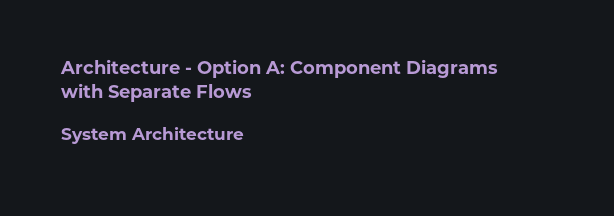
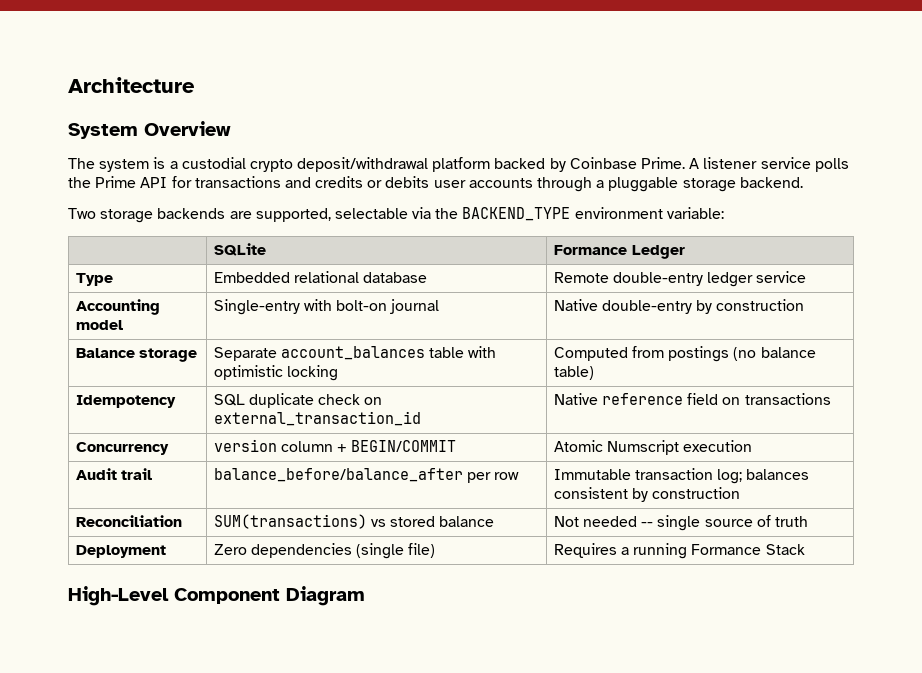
[60,59,498,78] [61,83,252,102] [61,127,244,144] Architecture - Option A: Component Diagrams with Separate Flows // System Architecture -> [68,77,195,93] [68,121,231,139] [68,157,849,172] [68,176,803,192] [68,207,724,223] [213,243,266,256] [553,245,685,259] [75,273,113,286] [213,271,428,283] [553,271,807,287] [75,299,160,315] [75,320,123,330] [213,299,440,315] [553,299,805,314] [75,348,197,362] [213,346,497,361] [213,365,338,381] [553,346,816,362] [553,366,594,380] [75,395,176,408] [213,393,383,408] [213,411,421,426] [553,393,831,405] [75,442,169,455] [213,439,457,452] [553,440,753,455] [75,468,152,480] [213,468,520,483] [553,468,810,484] [553,487,741,502] [75,515,182,527] [213,514,495,529] [553,515,808,531] [75,545,166,558] [213,543,436,559] [553,543,805,559] [68,586,365,606] Architecture // System Overview // The system is a custodial crypto deposit/withdrawal platform backed by Coinbase Prime. A listener service polls the Prime API for transactions and credits or debits user accounts through a pluggable storage backend. // Two storage backends are supported, selectable via the BACKEND_TYPE environment variable: // | SQLite | Formance Ledger // Type | Embedded relational database | Remote double-entry ledger service // Accounting model | Single-entry with bolt-on journal | Native double-entry by construction // Balance storage | Separate account_balances table with optimistic locking | Computed from postings (no balance table) // Idempotency | SQL duplicate check on external_transaction_id | Native reference field on transactions // Concurrency | version column + BEGIN/COMMIT | Atomic Numscript execution // Audit trail | balance_before/balance_after per row | Immutable transaction log; balances consistent by construction // Reconciliation | SUM(transactions) vs stored balance | Not needed -- single source of truth // Deployment | Zero dependencies (single file) | Requires a running Formance Stack // High-Level Component Diagram

